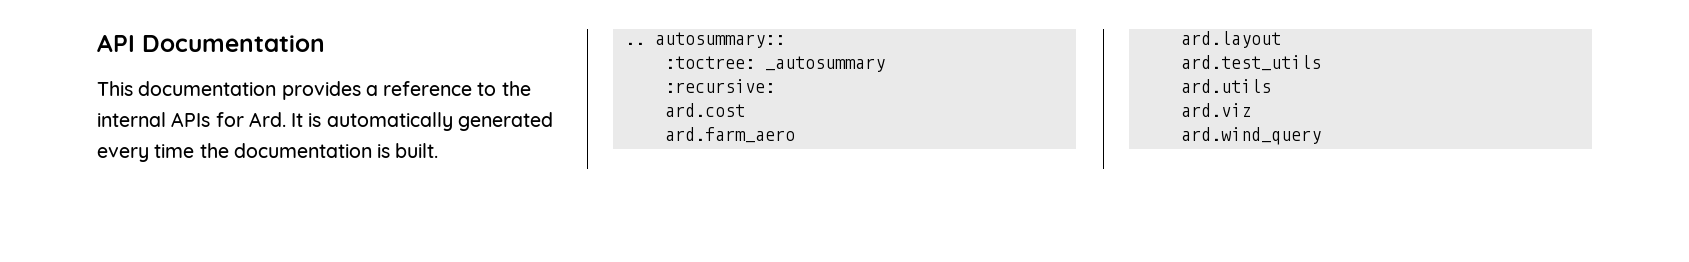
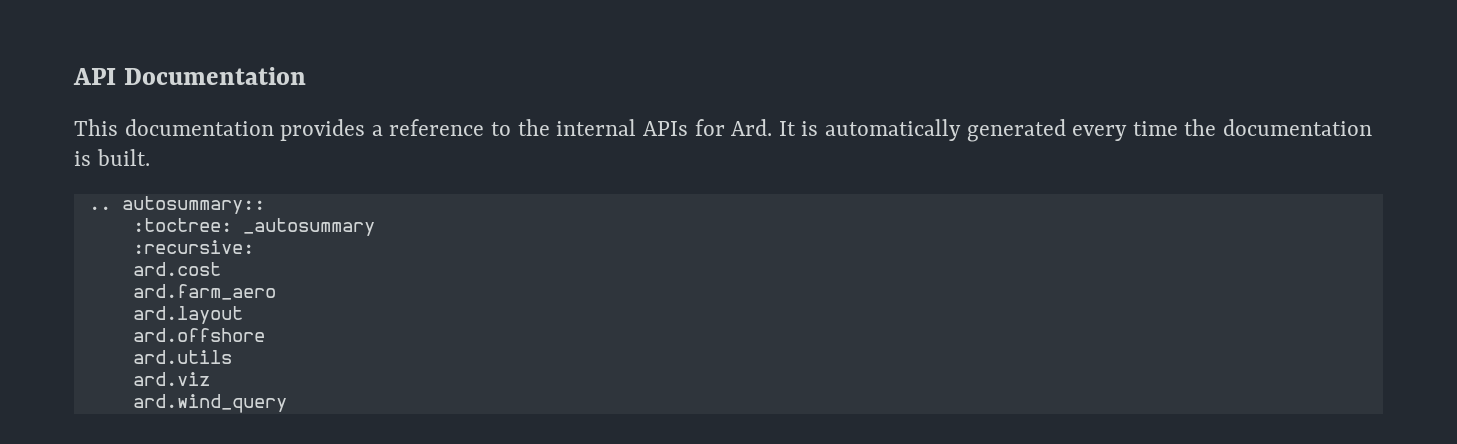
[1180,55,1321,71] ard.test_utils -> [132,328,265,342] ard.offshore

